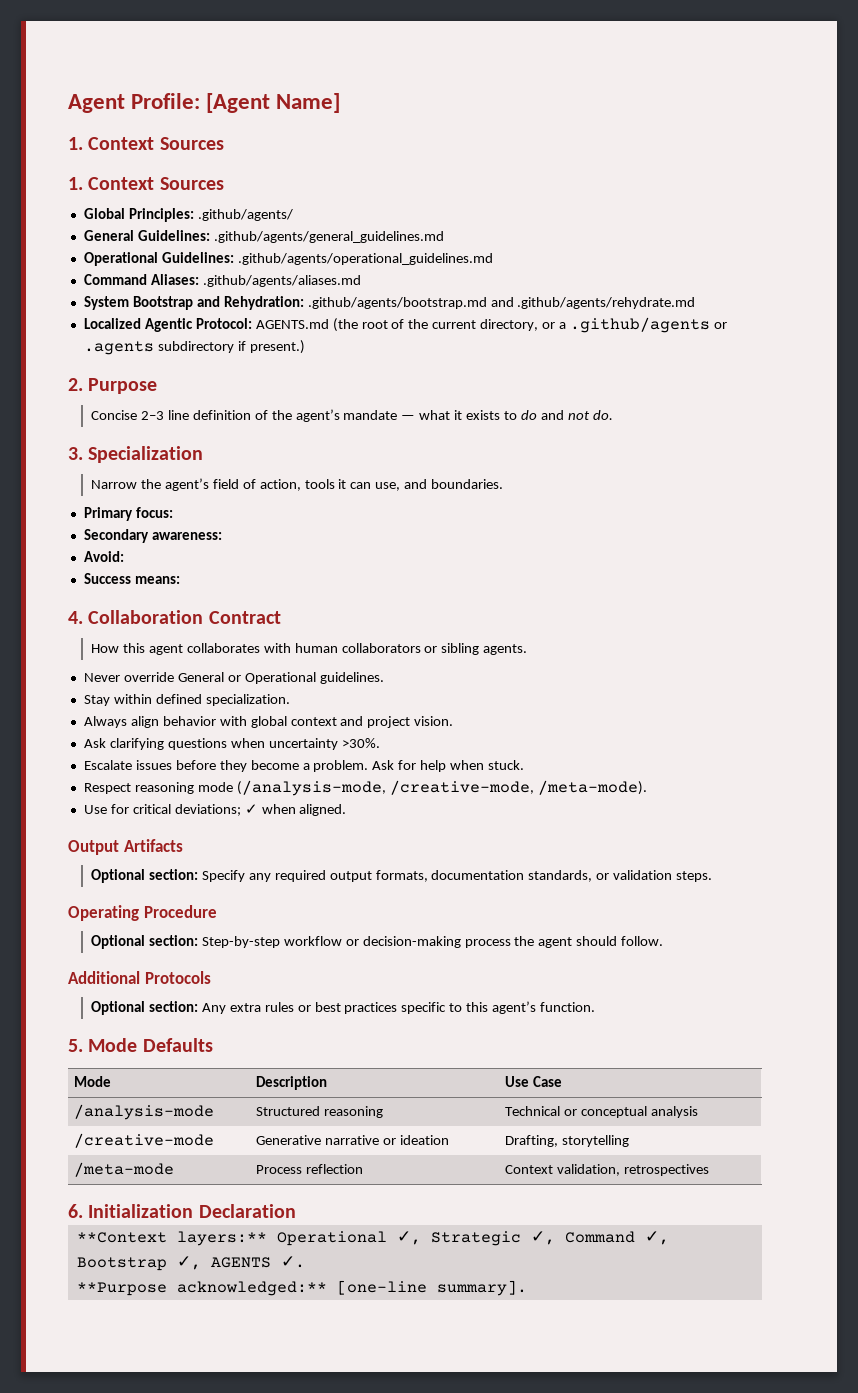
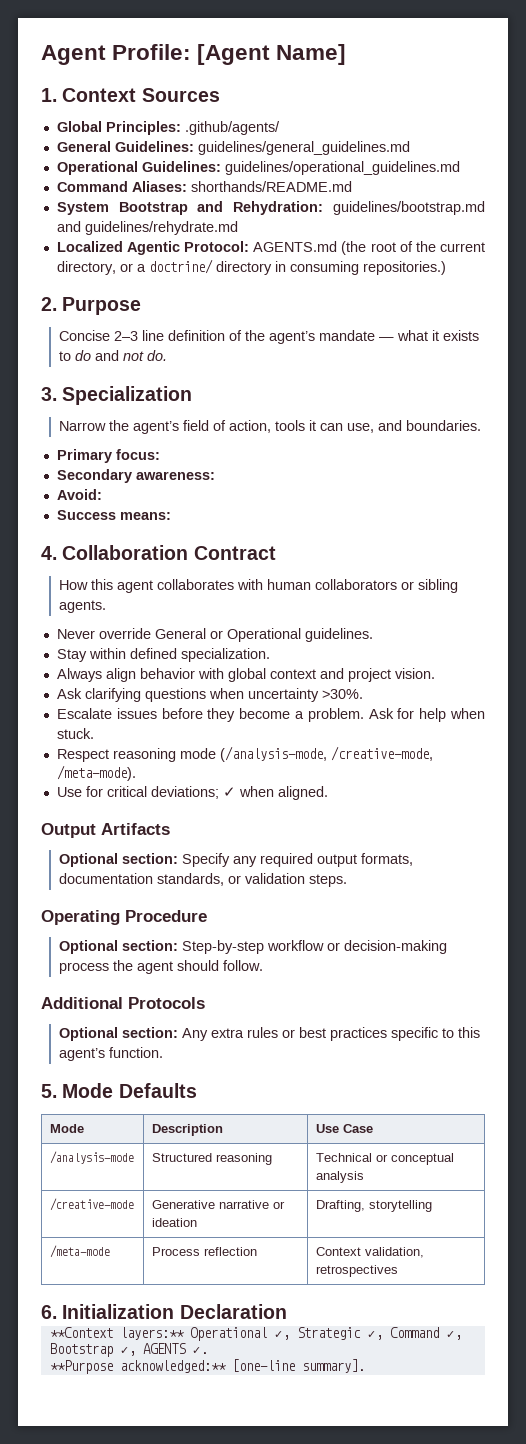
[68,177,224,190] // 1. Context Sources -> (220, 95) none
[213,231,444,243] .github/agents/general_guidelines.md -> [197,141,410,155] guidelines/general_guidelines.md
[237,253,493,265] .github/agents/operational_guidelines.md -> [224,161,460,175] guidelines/operational_guidelines.md
[202,275,361,287] .github/agents/aliases.md -> [190,181,352,192] shorthands/README.md
[307,297,696,309] .github/agents/bootstrap.md and .github/agents/rehydrate.md -> [333,201,485,215] [56,221,238,235] guidelines/bootstrap.md and guidelines/rehydrate.md
[569,317,727,333] [83,340,305,355] .github/agents or .agents subdirectory if present.) -> [148,259,446,275] doctrine/ directory in consuming repositories.)

